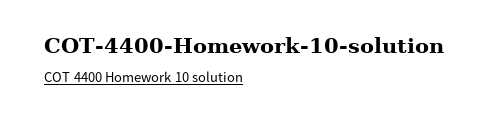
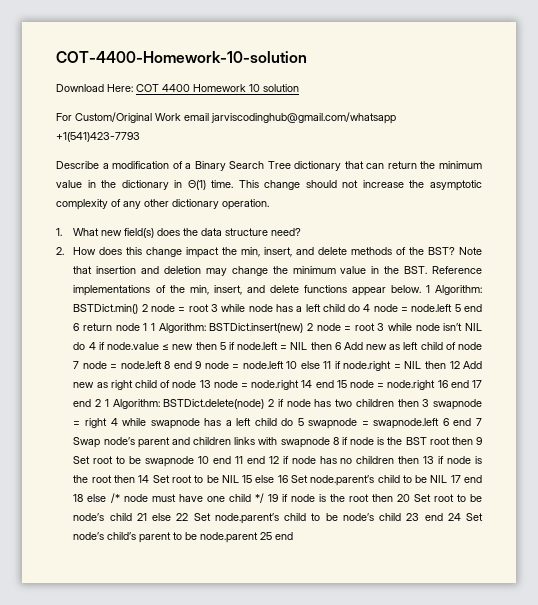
(444, 45) none -> [56,84,133,92] Download Here:
(244, 76) none -> [56,112,396,124] [56,132,140,142] [56,161,483,171] [56,180,483,191] [56,199,269,210] [56,228,302,238] [56,247,483,258] [73,266,483,276] [73,285,482,296] [73,304,482,314] [73,323,482,333] [73,342,482,350] [73,361,482,371] [73,380,483,390] [73,399,482,410] [73,418,482,429] [73,437,482,448] [73,456,483,467] [73,475,482,486] [73,493,483,503] [73,513,484,524] [73,532,294,543] // For Custom/Original Work email jarviscodinghub@gmail.com/whatsapp +1(541)423-7793 // Describe a modification of a Binary Search Tree dictionary that can return the minimum value in the dictionary in Θ(1) time. This change should not increase the asymptotic complexity of any other dictionary operation. // 1. What new field(s) does the data structure need? // 2. How does this change impact the min, insert, and delete methods of the BST? Note that insertion and deletion may change the minimum value in the BST. Reference implementations of the min, insert, and delete functions appear below. 1 Algorithm: BSTDict.min() 2 node = root 3 while node has a left child do 4 node = node.left 5 end 6 return node 1 1 Algorithm: BSTDict.insert(new) 2 node = root 3 while node isn’t NIL do 4 if node.value ≤ new then 5 if node.left = NIL then 6 Add new as left child of node 7 node = node.left 8 end 9 node = node.left 10 else 11 if node.right = NIL then 12 Add new as right child of node 13 node = node.right 14 end 15 node = node.right 16 end 17 end 2 1 Algorithm: BSTDict.delete(node) 2 if node has two children then 3 swapnode = right 4 while swapnode has a left child do 5 swapnode = swapnode.left 6 end 7 Swap node’s parent and children links with swapnode 8 if node is the BST root then 9 Set root to be swapnode 10 end 11 end 12 if node has no children then 13 if node is the root then 14 Set root to be NIL 15 else 16 Set node.parent’s child to be NIL 17 end 18 else /* node must have one child */ 19 if node is the root then 20 Set root to be node’s child 21 else 22 Set node.parent’s child to be node’s child 23 end 24 Set node’s child’s parent to be node.parent 25 end

